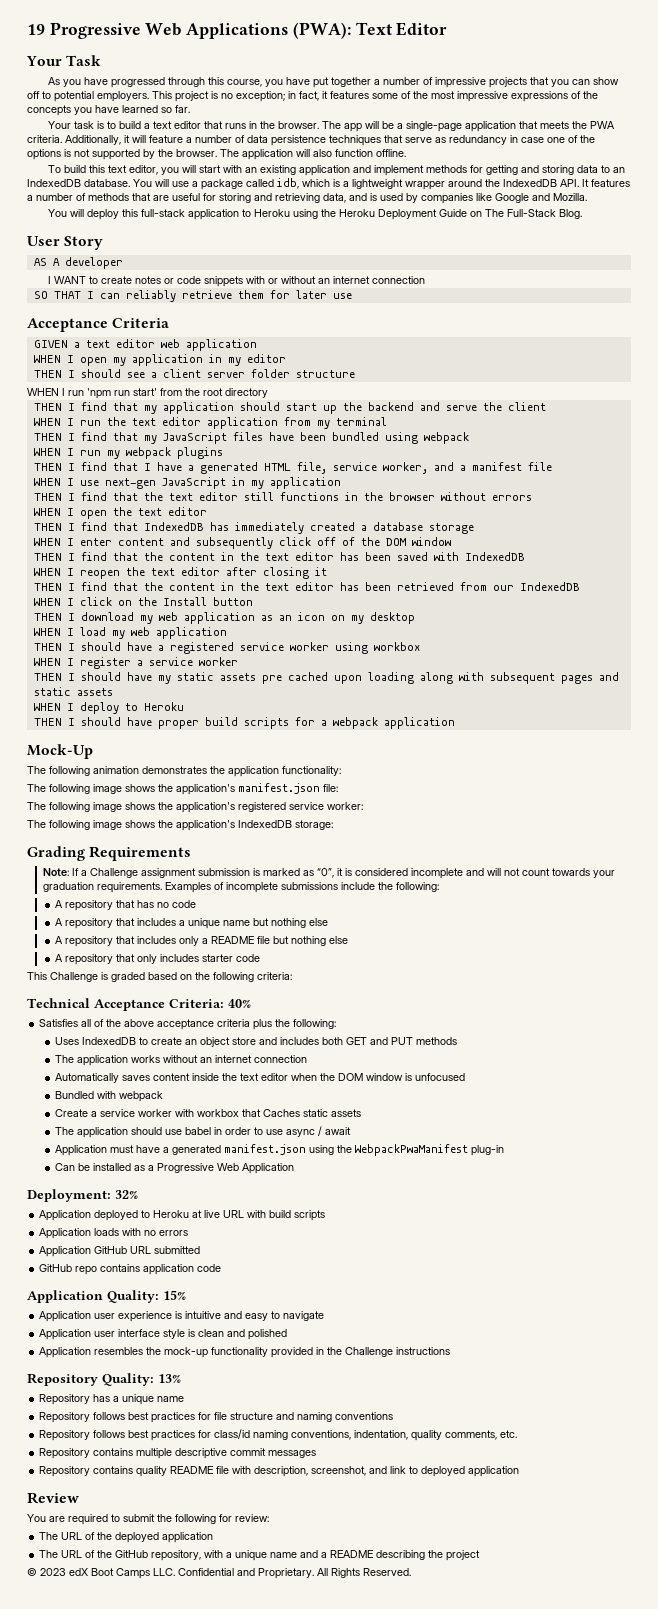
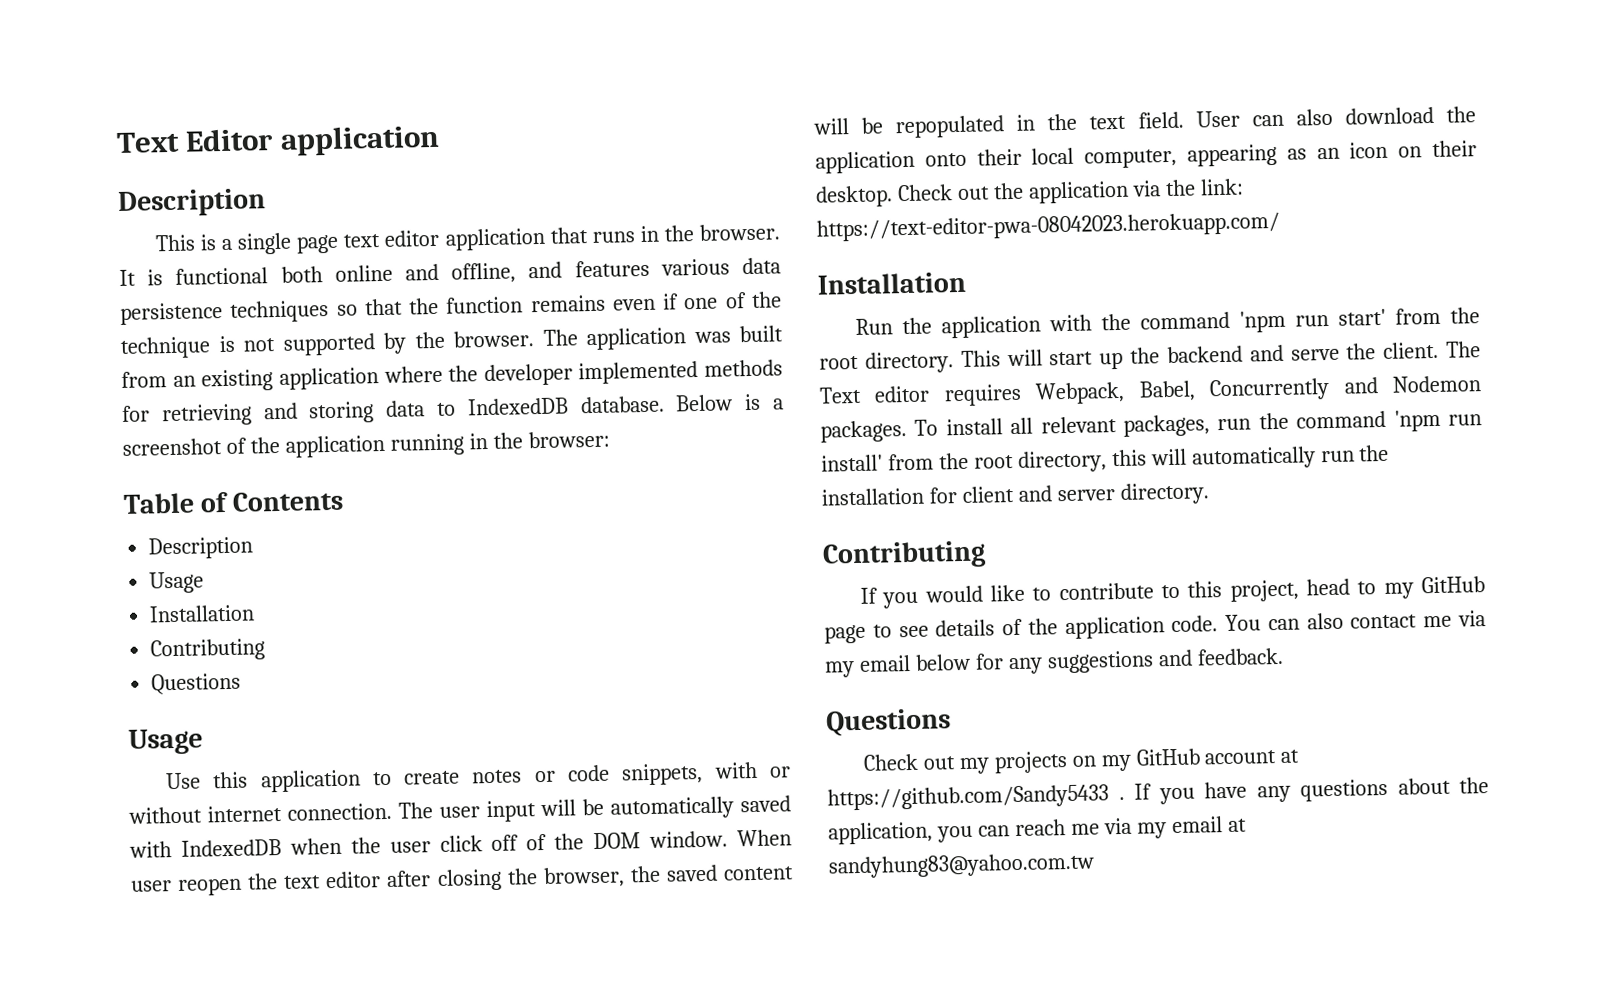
[27,22,448,39] [26,55,102,66] [47,77,619,88] [27,91,598,102] [27,105,190,116] [47,121,201,129] 19 Progressive Web Applications (PWA): Text Editor // Your Task // As you have progressed through this course, you have put together a number of impressive projects that you can show off to potential employers. This project is no exception; in fact, it features some of the most impressive expressions of the concepts you have learned so far. // Your task is to build a text editor -> [116,124,440,156] [117,188,266,217] [154,227,546,255] Text Editor application // Description // This is a single page text editor application
[321,121,615,132] [27,135,544,146] The app will be a single-page application that meets the PWA criteria. Additionally, it will feature a number of data persistence techniques that serve as redundancy in case -> [119,257,781,286] [120,293,680,325] It is functional both online and offline, and features various data persistence techniques so that the function remains even if
[27,149,61,160] options -> [120,336,211,359] technique
[296,149,406,157] [47,165,424,176] will also function offline. // To build this text editor, you will start with an existing application and implement -> [693,325,783,344] [121,360,699,392] was built from an existing application where the developer implemented
[485,165,518,175] getting -> [161,403,252,427] retrieving
[612,167,625,173] an -> (457, 409) none
[133,178,630,190] [27,193,587,204] [47,209,582,220] [27,236,104,250] [33,257,123,269] [47,276,86,284] You will use a package called idb, which is a lightweight wrapper around the IndexedDB API. It features a number of methods that are useful for storing and retrieving data, and is used by companies like Google and Mozilla. // You will deploy this full-stack application to Heroku using the Heroku Deployment Guide on The Full-Stack Blog. // User Story // AS A developer // I WANT -> [675,393,784,412] [122,430,610,458] [123,490,344,514] [148,536,254,560] [149,571,205,594] [149,604,256,623] [150,638,266,662] [151,672,242,695] [128,728,203,755] [165,769,361,793] Below is a screenshot of the application running in the browser: // Table of Contents // Description // Usage // Installation // Contributing // Questions // Usage // Use this application
[203,276,243,287] snippets -> [621,762,704,786] snippets,
[317,276,425,284] [33,290,352,302] [27,318,170,332] [33,339,257,351] [33,354,286,366] [33,369,355,378] [27,388,84,396] an internet connection // SO THAT I can reliably retrieve them for later use // Acceptance Criteria // GIVEN a text editor web application // WHEN I open my application in my editor // THEN I should see a client server folder structure // WHEN I run -> [207,795,791,823] [129,829,792,858] [131,864,795,896] [813,106,1476,139] [815,140,1477,174] [815,178,1244,208] [816,211,1280,242] [817,271,966,295] [854,311,1230,339] internet connection. The user input will be automatically saved with IndexedDB when the user click off of the DOM window. When user reopen the text editor after closing the browser, the saved content will be repopulated in the text field. User can also download the application onto their local computer, appearing as an icon on their desktop. Check out the application via the link: https://text-editor-pwa-08042023.herokuapp.com/ // Installation // Run the application with the command
[225,388,268,398] [33,402,280,414] directory // THEN I find that my application should -> [864,349,1043,374] directory. This will
[507,402,546,411] [33,417,387,429] [33,432,469,444] [33,447,223,459] [33,462,552,474] [33,477,341,489] [33,492,532,501] [33,507,207,519] [33,522,474,534] [33,537,451,549] [33,552,525,561] [33,567,327,579] [33,582,580,591] [33,597,253,606] [33,612,415,624] [33,627,227,639] [33,642,420,654] [33,657,238,669] [33,672,619,684] [33,687,113,696] [33,702,184,714] [33,717,455,729] [27,744,93,759] [27,766,341,777] [27,783,338,795] [27,802,363,813] [27,820,333,831] [27,846,192,861] [42,868,615,879] [42,882,439,893] [54,900,196,911] [54,918,328,929] [54,936,348,947] [54,954,260,965] [27,972,292,982] [27,998,251,1011] [39,1019,337,1030] [54,1037,457,1047] [54,1055,307,1066] [54,1073,465,1083] [54,1091,163,1102] [54,1109,361,1117] [54,1126,351,1138] [54,1144,504,1156] [54,1163,294,1174] [27,1189,138,1202] [39,1210,326,1221] [39,1228,189,1239] [39,1246,201,1257] [39,1264,222,1275] [27,1290,186,1303] [39,1311,325,1322] [39,1329,288,1340] [39,1347,451,1358] [27,1373,181,1386] [39,1394,185,1405] [39,1412,394,1423] [39,1429,518,1441] [39,1448,317,1459] [39,1466,520,1477] [27,1492,79,1504] [27,1514,269,1525] [39,1532,214,1543] [39,1550,481,1561] [27,1568,411,1579] client // WHEN I run the text editor application from my terminal // THEN I find that my JavaScript files have been bundled using webpack // WHEN I run my webpack plugins // THEN I find that I have a generated HTML file, service worker, and a manifest file // WHEN I use next-gen JavaScript in my application // THEN I find that the text editor still functions in the browser without errors // WHEN I open the text editor // THEN I find that IndexedDB has immediately created a database storage // WHEN I enter content and subsequently click off of the DOM window // THEN I find that the content in the text editor has been saved with IndexedDB // WHEN I reopen the text editor after closing it // THEN I find that the content in the text editor has been retrieved from our IndexedDB // WHEN I click on the Install button // THEN I download my web application as an icon on my desktop // WHEN I load my web application // THEN I should have a registered service worker using workbox // WHEN I register a service worker // THEN I should have my static assets pre cached upon loading along with subsequent pages and static assets // WHEN I deploy to Heroku // THEN I should have proper build scripts for a webpack application // Mock-Up // The following animation demonstrates the application functionality: // The following image shows the application's manifest.json file: // The following image shows the application's registered service worker: // The following image shows the application's IndexedDB storage: // Grading Requirements // Note: If a Challenge assignment submission is marked as “0”, it is considered incomplete and will not count towards your graduation requirements. Examples of incomplete submissions include the following: // A repository that has no code // A repository that includes a unique name but nothing else // A repository that includes only a README file but nothing else // A repository that only includes starter code // This Challenge is graded based on the following criteria: // Technical Acceptance Criteria: 40% // Satisfies all of the above acceptance criteria plus the following: // Uses IndexedDB to create an object store and includes both GET and PUT methods // The application works without an internet connection // Automatically saves content inside the text editor when the DOM window is unfocused // Bundled with webpack // Create a service worker with workbox that Caches static assets // The application should use babel in order to use async / await // Application must have a generated manifest.json using the WebpackPwaManifest plug-in // Can be installed as a Progressive Web Application // Deployment: 32% // Application deployed to Heroku at live URL with build scripts // Application loads with no errors // Application GitHub URL submitted // GitHub repo contains application code // Application Quality: 15% // Application user experience is intuitive and easy to navigate // Application user interface style is clean and polished // Application resembles the mock-up functionality provided in the Challenge instructions // Repository Quality: 13% // Repository has a unique name // Repository follows best practices for file structure and naming conventions // Repository follows best practices for class/id naming conventions, indentation, quality comments, etc. // Repository contains multiple descriptive commit messages // Repository contains quality README file with description, screenshot, and link to deployed application // Review // You are required to submit the following for review: // The URL of the deployed application // The URL of the GitHub repository, with a unique name and a README describing the project // © 2023 edX Boot Camps LLC. Confidential and Proprietary. All Rights Reserved. -> [1383,341,1481,359] [819,375,1481,407] [820,409,1482,443] [821,444,1390,473] [821,482,1210,506] [822,540,986,570] [859,576,1485,609] [824,610,1486,644] [825,647,1284,678] [825,708,951,737] [862,748,1301,775] [827,777,1489,811] [828,816,1247,845] [828,852,1095,879] client. The Text editor requires Webpack, Babel, Concurrently and Nodemon packages. To install all relevant packages, run the command 'npm run install' from the root directory, this will automatically run the installation for client and server directory. // Contributing // If you would like to contribute to this project, head to my GitHub page to see details of the application code. You can also contact me via my email below for any suggestions and feedback. // Questions // Check out my projects on my GitHub account at https://github.com/Sandy5433 . If you have any questions about the application, you can reach me via my email at sandyhung83@yahoo.com.tw

